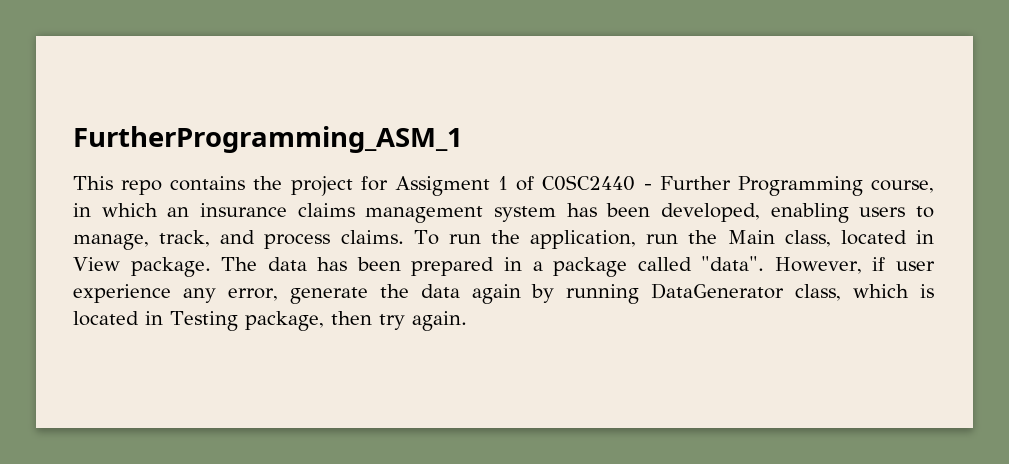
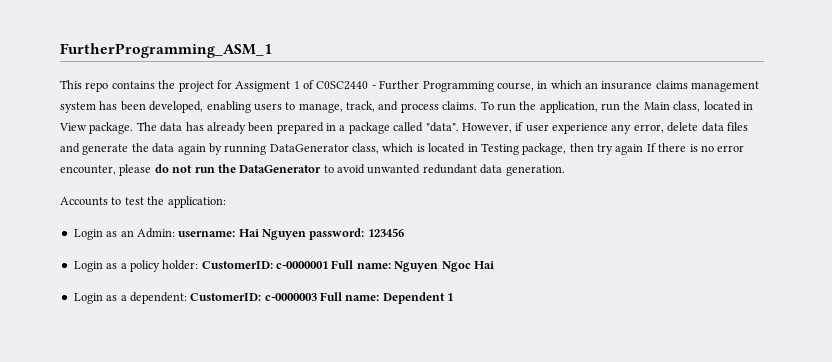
(348, 264) none -> [206,122,246,134] already
(278, 294) none -> [667,122,748,132] [60,143,80,153] delete data files and
[411,311,467,331] again. -> [615,143,745,155] [60,164,565,176] [60,196,226,208] [73,228,404,240] [73,260,494,272] [73,292,454,304] again If there is no error encounter, please do not run the DataGenerator to avoid unwanted redundant data generation. // Accounts to test the application: // Login as an Admin: username: Hai Nguyen password: 123456 // Login as a policy holder: CustomerID: c-0000001 Full name: Nguyen Ngoc Hai // Login as a dependent: CustomerID: c-0000003 Full name: Dependent 1

